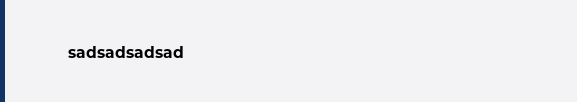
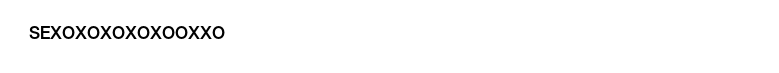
[68,46,184,58] sadsadsadsad -> [29,26,225,39] SEXOXOXOXOXOOXXO

